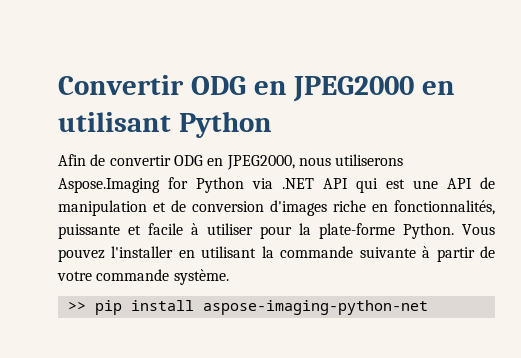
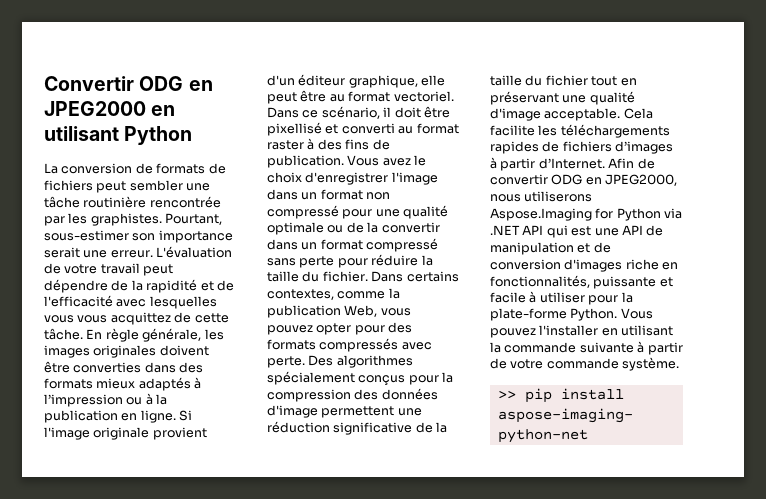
(272, 124) none -> [44,163,226,174] [44,180,211,193] [44,196,221,208] [44,213,223,226] [44,230,233,243] [44,246,233,258] [44,263,174,276] [44,279,234,293] [44,295,217,309] [44,312,229,325] [44,328,224,342] [44,345,209,358] [44,361,204,373] [44,377,202,391] [44,393,168,407] [44,410,193,423] [44,427,207,440] [267,74,446,88] [267,90,454,104] [267,106,450,119] [267,122,459,136] [267,138,390,150] [267,155,427,168] [267,172,438,185] [267,189,391,200] [267,205,449,219] [267,222,440,235] [267,238,439,252] [267,254,433,268] [267,271,459,282] [267,288,400,300] [267,305,411,318] [267,322,413,335] [267,338,432,352] [267,355,413,368] [267,371,454,386] [267,388,438,402] [267,405,422,418] [267,421,448,435] [490,75,637,86] [490,91,635,105] [490,108,653,121] [490,124,670,138] [490,141,674,154] [490,157,605,171] La conversion de formats de fichiers peut sembler une tâche routinière rencontrée par les graphistes. Pourtant, sous-estimer son importance serait une erreur. L'évaluation de votre travail peut dépendre de la rapidité et de l'efficacité avec lesquelles vous vous acquittez de cette tâche. En règle générale, les images originales doivent être converties dans des formats mieux adaptés à l’impression ou à la publication en ligne. Si l'image originale provient d'un éditeur graphique, elle peut être au format vectoriel. Dans ce scénario, il doit être pixellisé et converti au format raster à des fins de publication. Vous avez le choix d'enregistrer l'image dans un format non compressé pour une qualité optimale ou de la convertir dans un format compressé sans perte pour réduire la taille du fichier. Dans certains contextes, comme la publication Web, vous pouvez opter pour des formats compressés avec perte. Des algorithmes spécialement conçus pour la compression des données d'image permettent une réduction significative de la taille du fichier tout en préservant une qualité d'image acceptable. Cela facilite les téléchargements rapides de fichiers d’images à partir d’Internet.

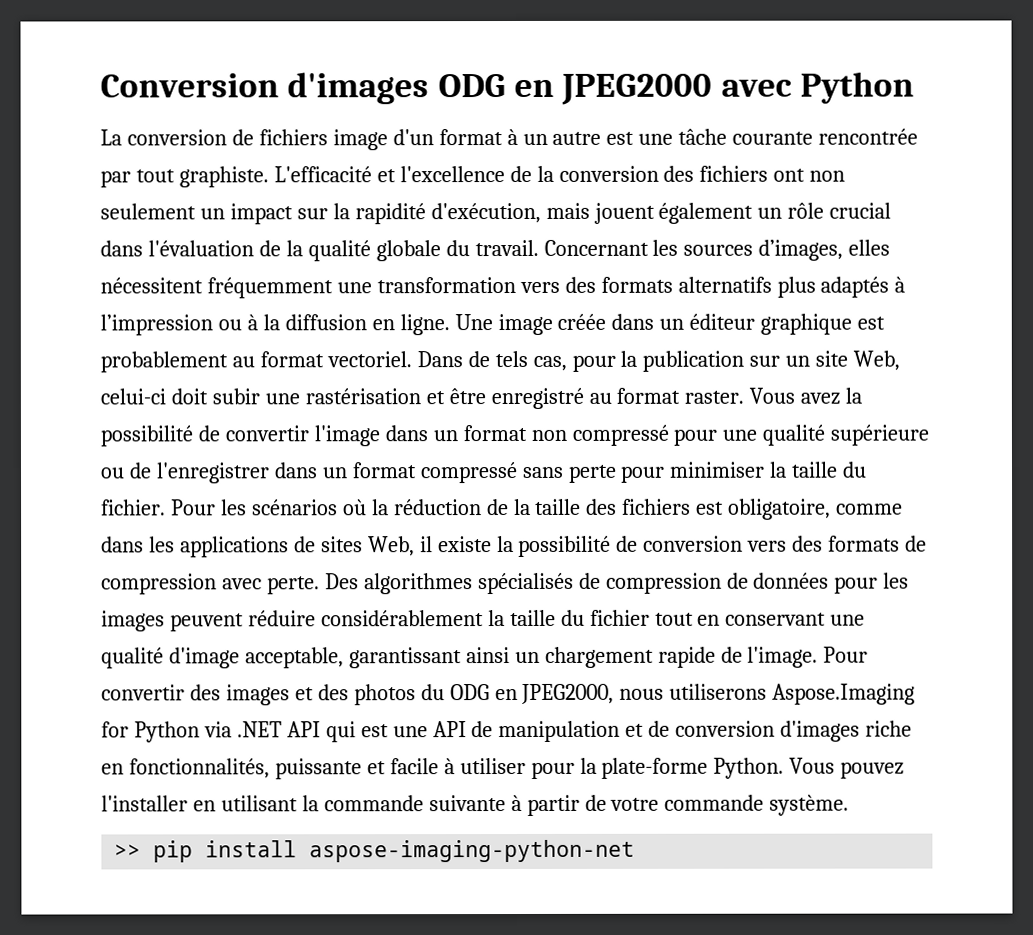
[44,76,134,91] Convertir -> [100,72,430,105] Conversion d'images
[151,105,176,116] [44,126,119,141] en utilisant -> [720,79,792,97] avec
[156,163,226,174] [44,180,183,193] formats de fichiers peut sembler -> [258,128,635,151] fichiers image d'un format à un autre est
[83,196,147,208] routinière -> [732,131,814,145] courante
[68,213,223,226] [44,230,233,243] [44,246,233,258] [44,263,174,276] [44,279,234,293] [44,295,217,309] [44,312,229,325] [44,328,224,342] [44,345,209,358] [44,361,204,373] [44,378,136,389] les graphistes. Pourtant, sous-estimer son importance serait une erreur. L'évaluation de votre travail peut dépendre de la rapidité et de l'efficacité avec lesquelles vous vous acquittez de cette tâche. En règle générale, les images originales doivent être converties dans des formats mieux -> [135,165,846,188] [100,202,892,225] [100,239,891,262] [100,276,816,299] tout graphiste. L'efficacité et l'excellence de la conversion des fichiers ont non seulement un impact sur la rapidité d'exécution, mais jouent également un rôle crucial dans l'évaluation de la qualité globale du travail. Concernant les sources d’images, elles nécessitent fréquemment une transformation vers des formats alternatifs plus
[44,410,118,423] publication -> [284,314,367,331] diffusion
[179,410,193,421] [44,427,207,440] [267,74,446,88] [267,90,454,104] [267,106,450,119] [267,122,459,136] [267,138,390,150] [267,155,427,168] [267,172,389,185] Si l'image originale provient d'un éditeur graphique, elle peut être au format vectoriel. Dans ce scénario, il doit être pixellisé et converti au format raster à des fins de publication. Vous avez le choix d'enregistrer -> [454,313,886,336] [100,350,901,373] [100,387,863,410] [100,425,309,447] Une image créée dans un éditeur graphique est probablement au format vectoriel. Dans de tels cas, pour la publication sur un site Web, celui-ci doit subir une rastérisation et être enregistré au format raster. Vous avez la possibilité de convertir
[267,222,324,235] optimale -> [830,424,930,446] supérieure
[367,222,440,233] la convertir -> [155,462,270,484] l'enregistrer
[371,254,419,266] réduire -> [669,461,766,478] minimiser
[371,271,459,282] [267,288,400,300] [267,305,411,318] [267,322,413,335] [267,338,432,352] [267,355,413,368] [267,371,454,386] [267,388,438,402] [267,405,422,418] [267,421,433,435] Dans certains contextes, comme la publication Web, vous pouvez opter pour des formats compressés avec perte. Des algorithmes spécialement conçus pour la compression des données d'image permettent une réduction significative de -> [170,498,904,520] [101,535,928,558] [101,572,910,595] [101,610,484,632] Pour les scénarios où la réduction de la taille des fichiers est obligatoire, comme dans les applications de sites Web, il existe la possibilité de conversion vers des formats de compression avec perte. Des algorithmes spécialisés de compression de données pour les images peuvent réduire considérablement
[490,91,559,105] préservant -> [725,612,827,626] conservant
[544,108,653,121] [490,124,670,138] [490,141,674,154] [490,157,655,171] [490,174,548,185] acceptable. Cela facilite les téléchargements rapides de fichiers d’images à partir d’Internet. Afin de convertir -> [244,646,869,669] [101,684,445,706] acceptable, garantissant ainsi un chargement rapide de l'image. Pour convertir des images et des photos du

